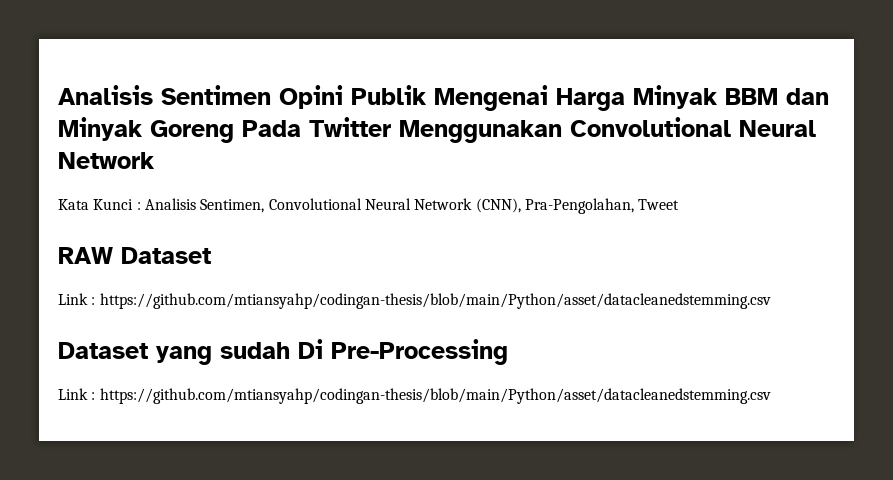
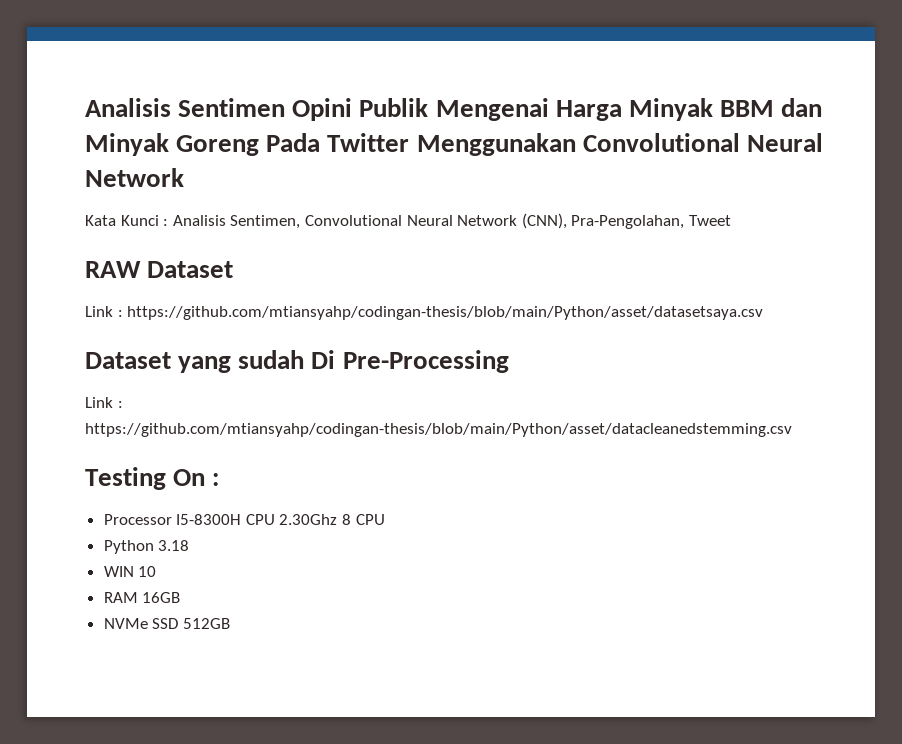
[99,293,771,309] https://github.com/mtiansyahp/codingan-thesis/blob/main/Python/asset/datacleanedstemming.csv -> [127,306,764,320] https://github.com/mtiansyahp/codingan-thesis/blob/main/Python/asset/datasetsaya.csv
(771, 396) none -> [85,467,220,490] [103,514,385,525] [103,540,190,554] [103,566,157,577] [103,592,181,603] [103,618,230,629] // Testing On : // Processor I5-8300H CPU 2.30Ghz 8 CPU // Python 3.18 // WIN 10 // RAM 16GB // NVMe SSD 512GB

